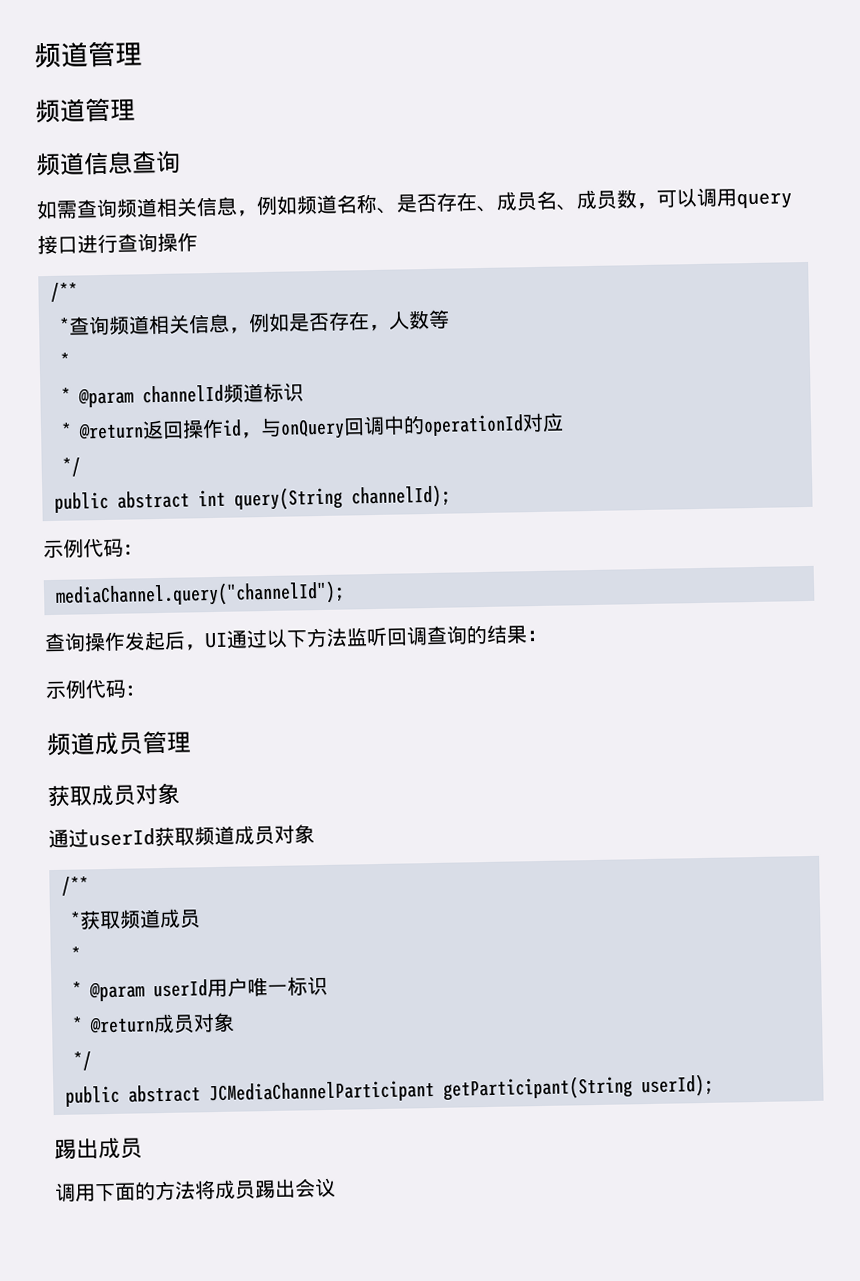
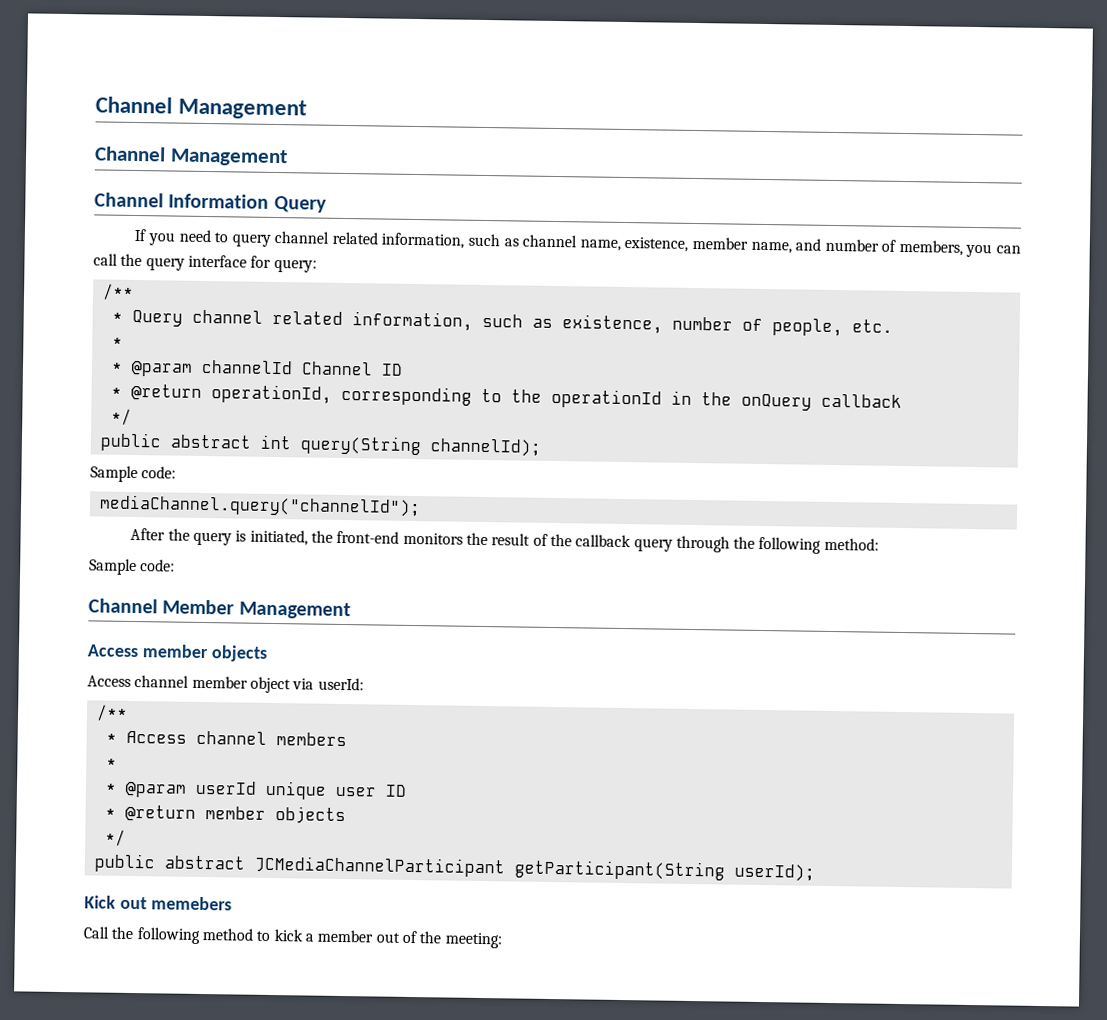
[33,40,143,69] [34,97,136,124] [35,150,181,177] [36,187,793,220] [37,232,198,255] [50,282,78,302] [59,309,450,336] 频道管理 // 频道管理 // 频道信息查询 // 如需查询频道相关信息，例如频道名称、是否存在、成员名、成员数，可以调用query接口进行查询操作 // /** // *查询频道相关信息，例如是否存在，人数等 -> [95,96,308,120] [94,146,288,167] [94,192,327,213] [134,228,1021,258] [93,253,317,273] [101,283,134,300] [111,309,893,337] Channel Management // Channel Management // Channel Information Query // If you need to query channel related information, such as channel name, existence, member name, and number of members, you can call the query interface for query: // /** // * Query channel related information, such as existence, number of people, etc.
[223,382,304,403] [61,412,564,440] 频道标识 // * @return返回操作id，与onQuery回调中的operationId对应 -> [300,361,403,376] [110,383,902,411] Channel ID // * @return operationId, corresponding to the operationId in the onQuery callback
[43,538,135,559] [55,580,345,608] [44,624,548,653] [45,679,137,700] [46,730,192,757] [47,782,180,808] [48,824,315,849] [61,876,89,896] [70,908,201,930] 示例代码: // mediaChannel.query("channelId"); // 查询操作发起后，UI通过以下方法监听回调查询的结果： // 示例代码: // 频道成员管理 // 获取成员对象 // 通过userId获取频道成员对象 // /** // *获取频道成员 -> [90,465,177,483] [98,494,421,518] [130,527,879,554] [89,558,176,576] [88,598,351,620] [87,644,268,662] [87,675,364,694] [95,704,128,721] [105,730,347,747] Sample code: // mediaChannel.query("channelId"); // After the query is initiated, the front-end monitors the result of the callback query through the following method: // Sample code: // Channel Member Management // Access member objects // Access channel member object via userId: // /** // * Access channel members
[207,975,328,998] [72,1012,235,1034] 用户唯一标识 // * @return成员对象 -> [264,780,407,800] [104,804,346,825] unique user ID // * @return member objects
[54,1137,143,1160] [54,1177,336,1203] 踢出成员 // 调用下面的方法将成员踢出会议 -> [84,895,232,911] [83,926,502,949] Kick out memebers // Call the following method to kick a member out of the meeting:

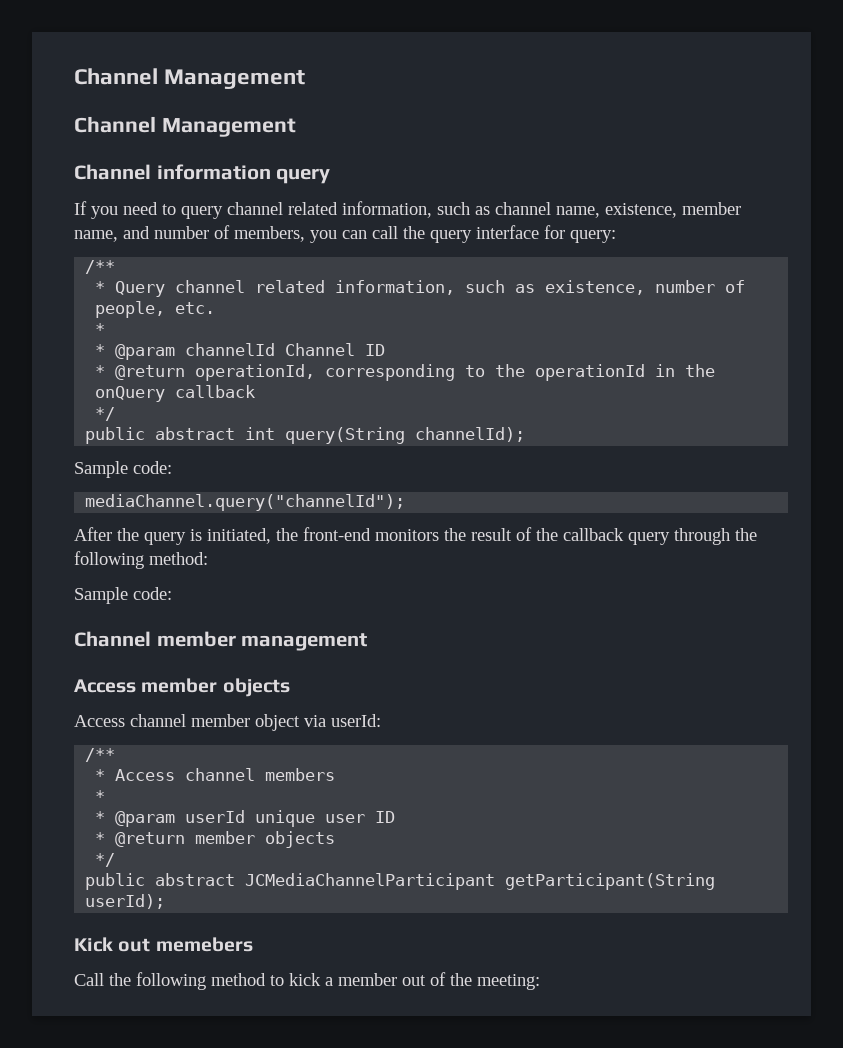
[168,193,327,213] Information Query -> [156,164,331,184] information query
[162,599,351,620] Member Management -> [156,631,368,651] member management

